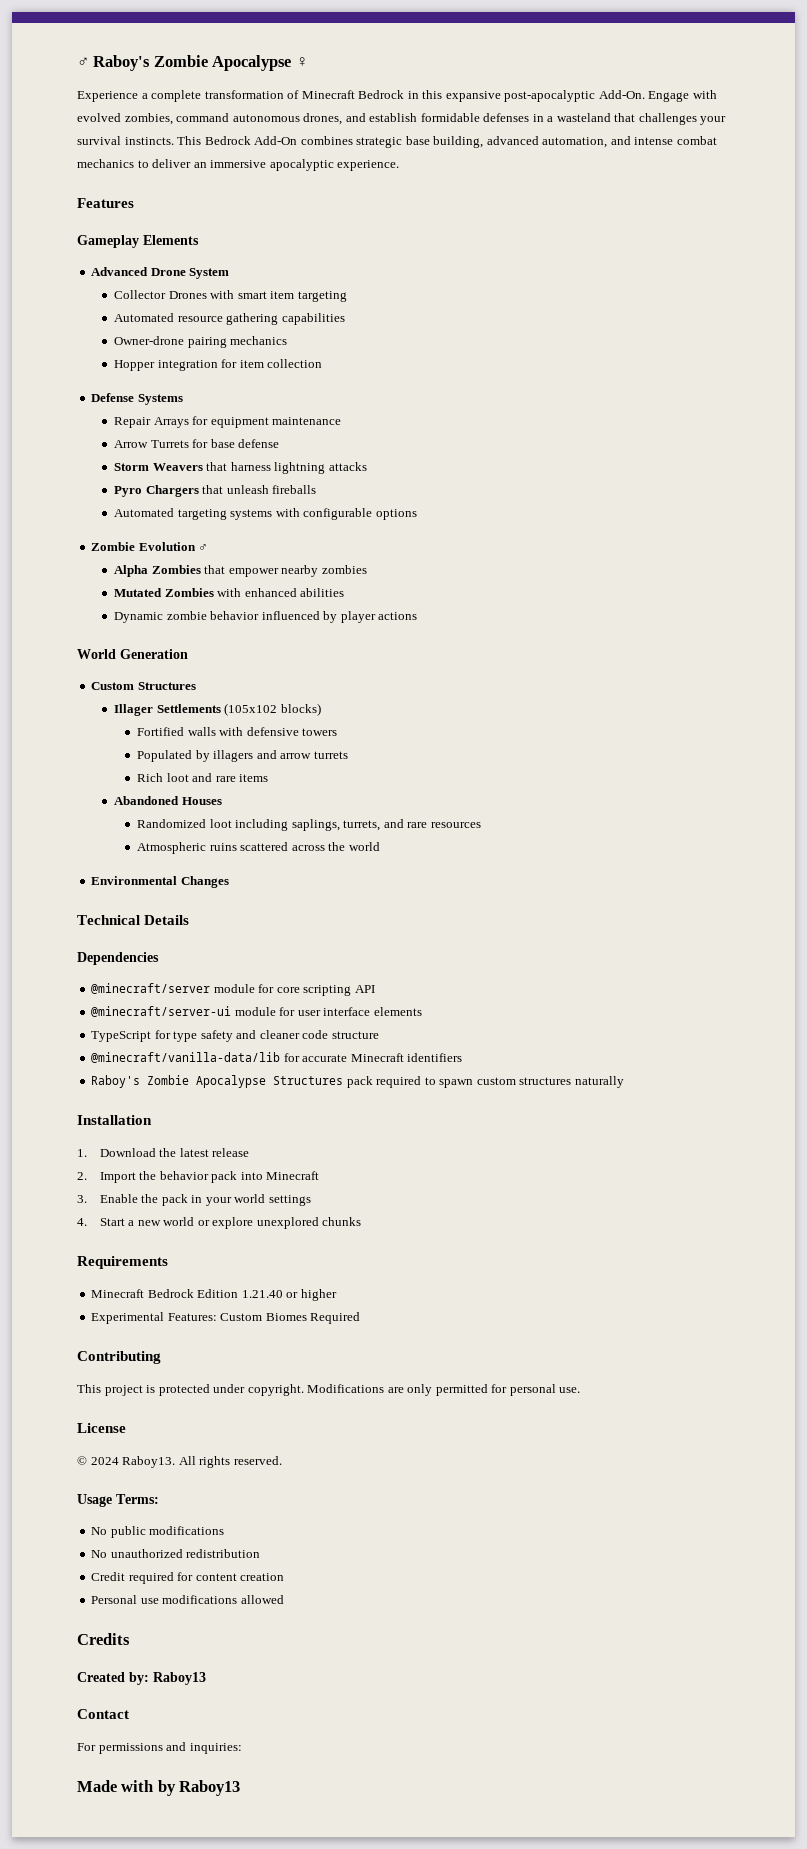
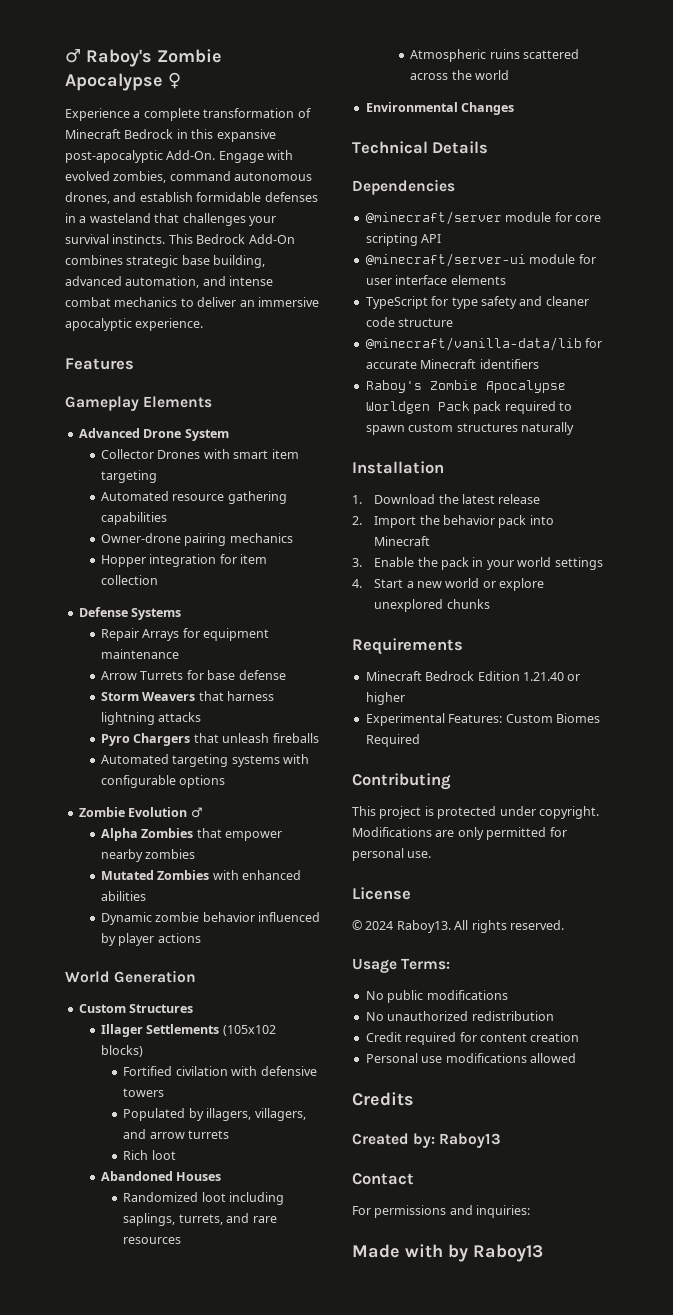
[187,727,216,736] walls -> [175,1066,228,1076] civilation
[213,750,254,762] illagers -> [206,1108,306,1121] illagers, villagers,
[192,773,269,782] and rare items -> (176, 1155) none
[273,1076,344,1085] Structures -> [365,401,470,414] Worldgen Pack

